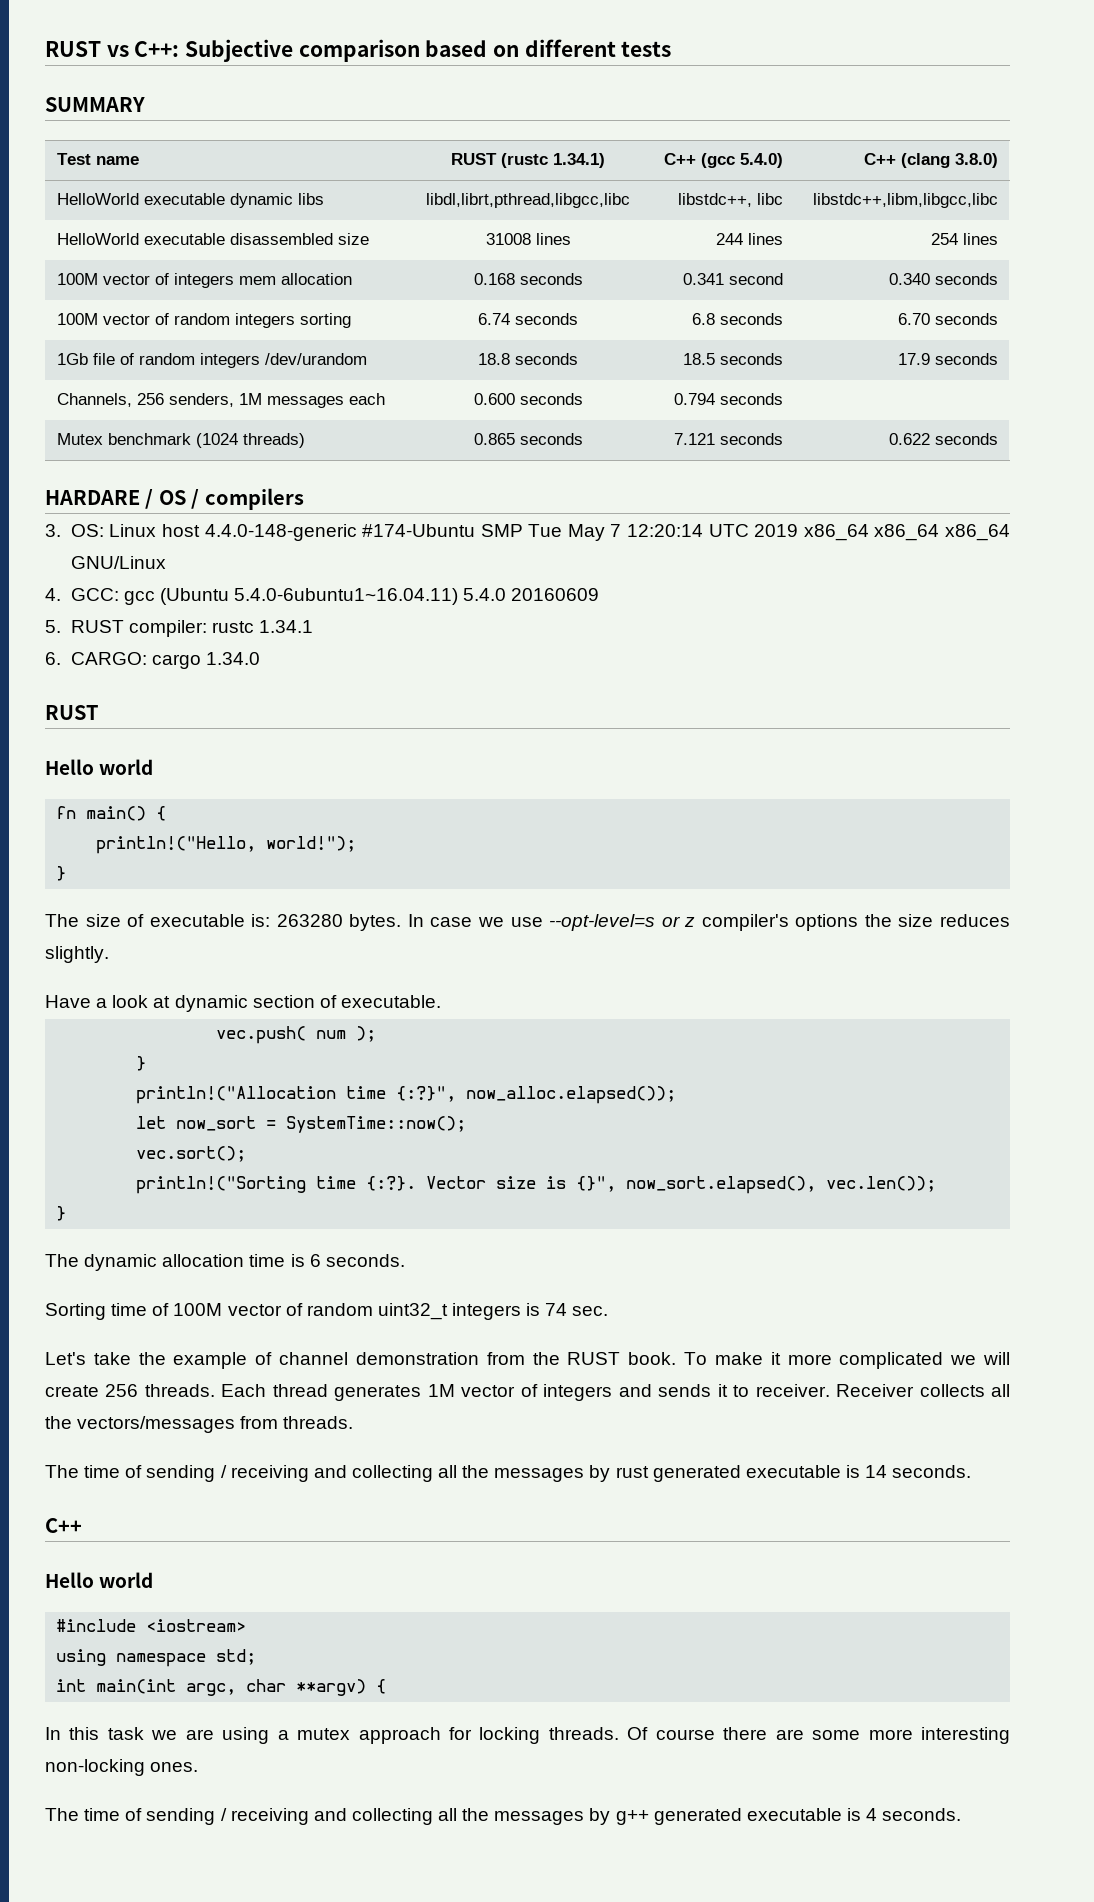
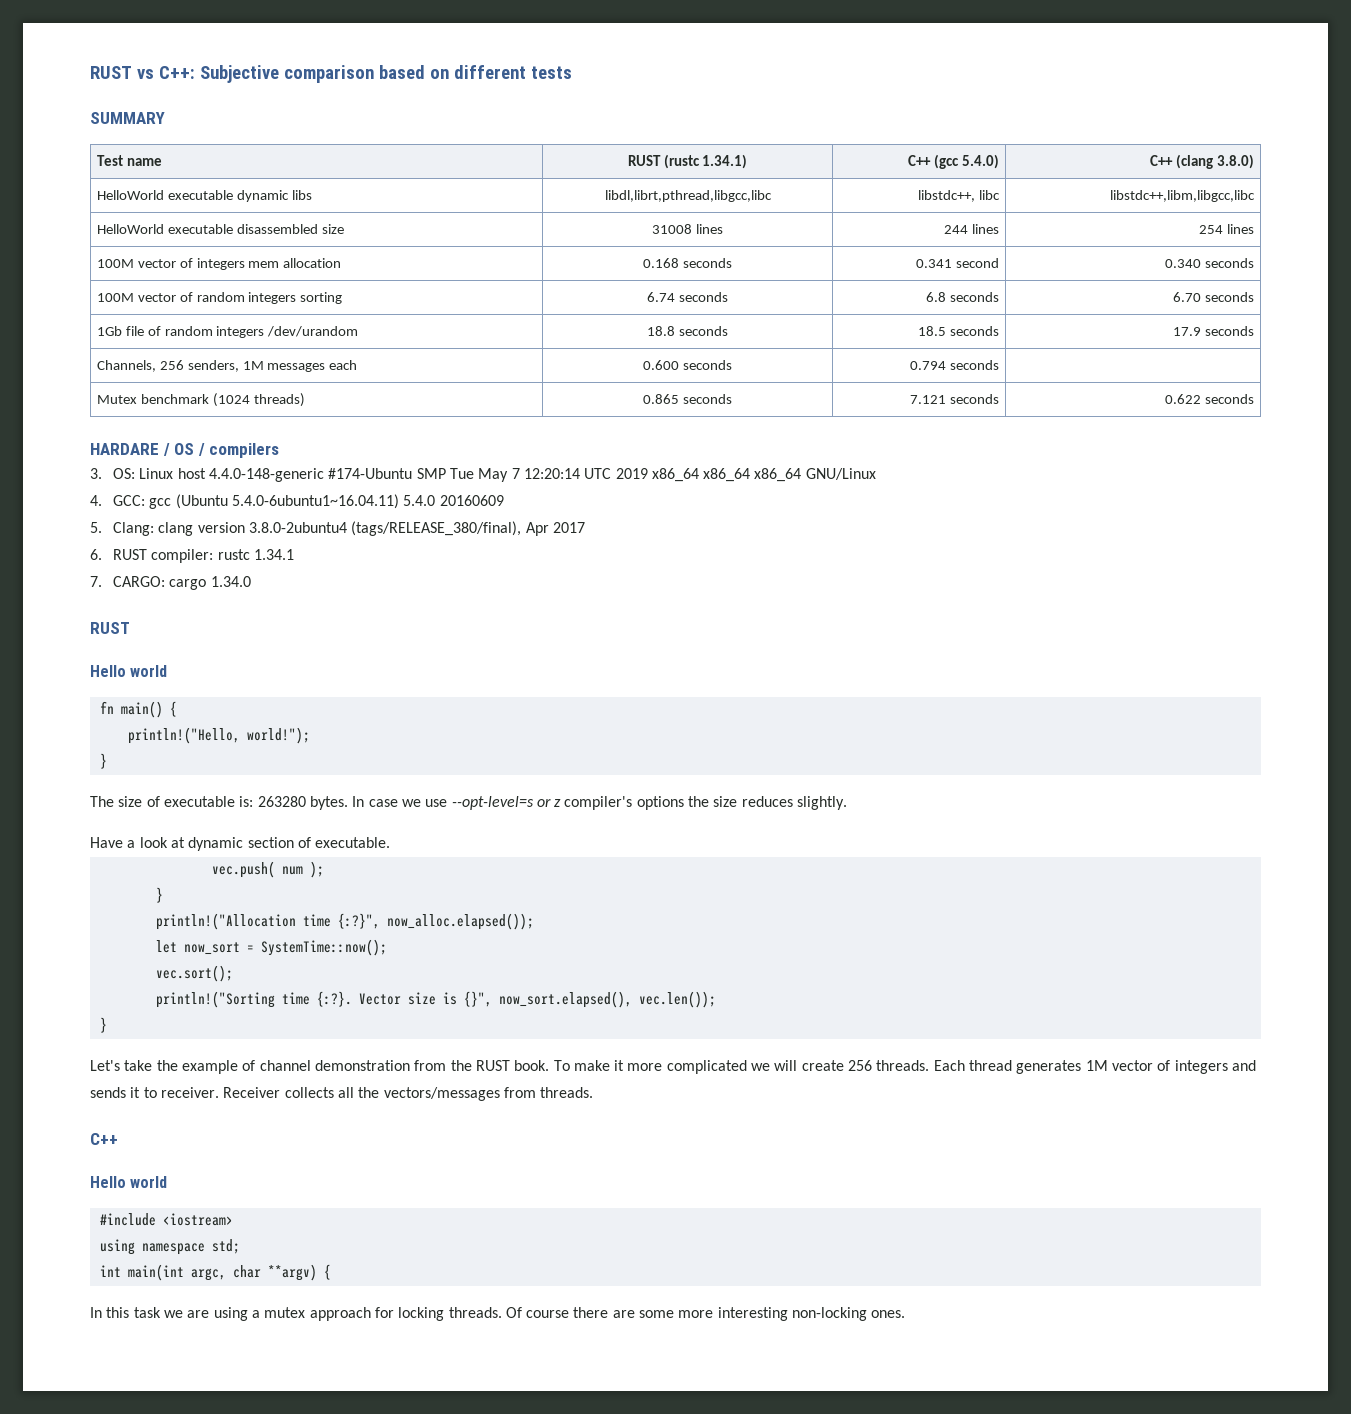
(61, 626) none -> [112,521,585,536] [90,549,102,560] Clang: clang version 3.8.0-2ubuntu4 (tags/RELEASE_380/final), Apr 2017 // 6.
[45,652,61,665] 6. -> [90,576,102,587] 7.
[45,1254,405,1271] [45,1303,609,1320] // The dynamic allocation time is 6 seconds. // Sorting time of 100M vector of random uint32_t integers is 74 sec. -> (107, 1025) none
[45,1465,972,1482] // The time of sending / receiving and collecting all the messages by rust generated executable is 14 seconds. -> (594, 1092) none
[45,1808,962,1825] // The time of sending / receiving and collecting all the messages by g++ generated executable is 4 seconds. -> (906, 1314) none

